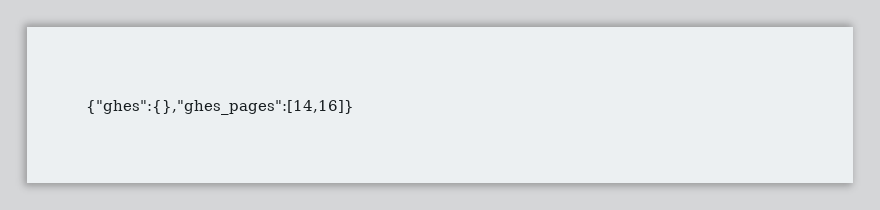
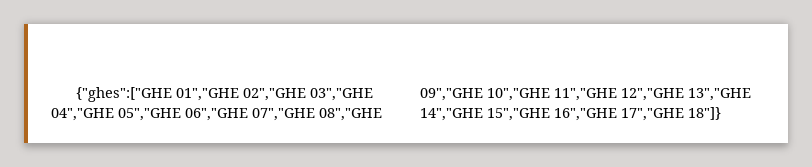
[86,100,354,115] {"ghes":{},"ghes_pages":[14,16]} -> [75,87,373,102] [51,108,382,121] [420,88,751,101] [420,107,721,121] {"ghes":["GHE 01","GHE 02","GHE 03","GHE 04","GHE 05","GHE 06","GHE 07","GHE 08","GHE 09","GHE 10","GHE 11","GHE 12","GHE 13","GHE 14","GHE 15","GHE 16","GHE 17","GHE 18"]}

